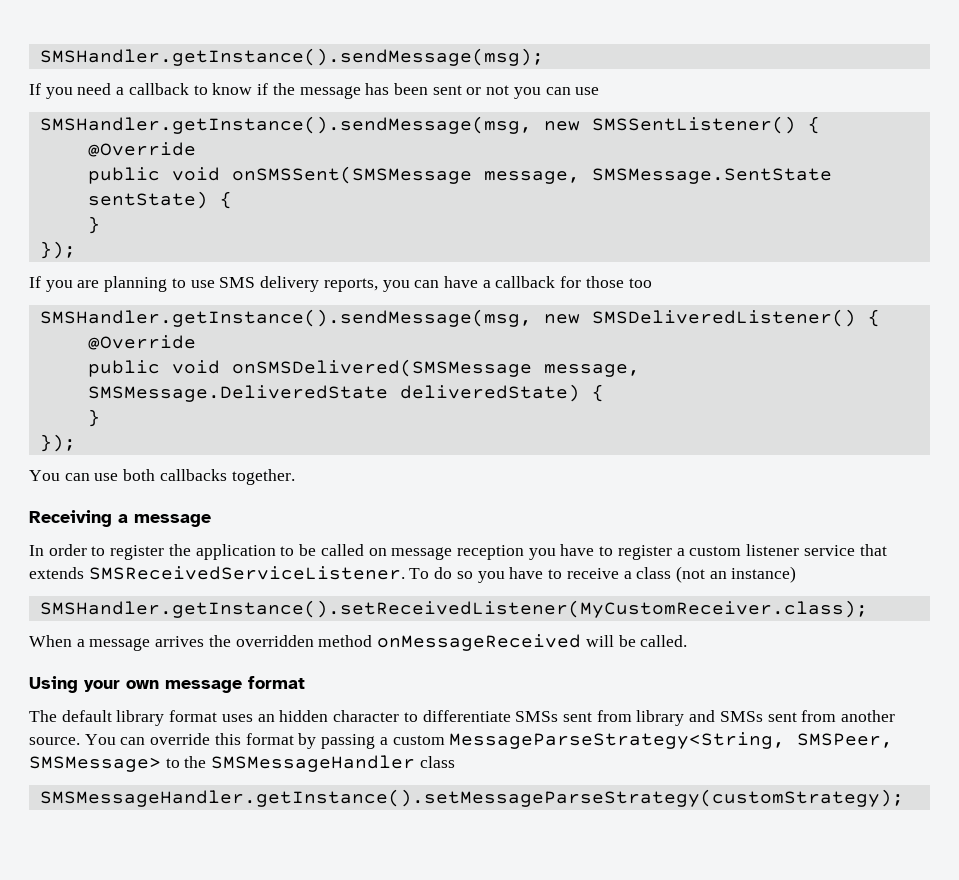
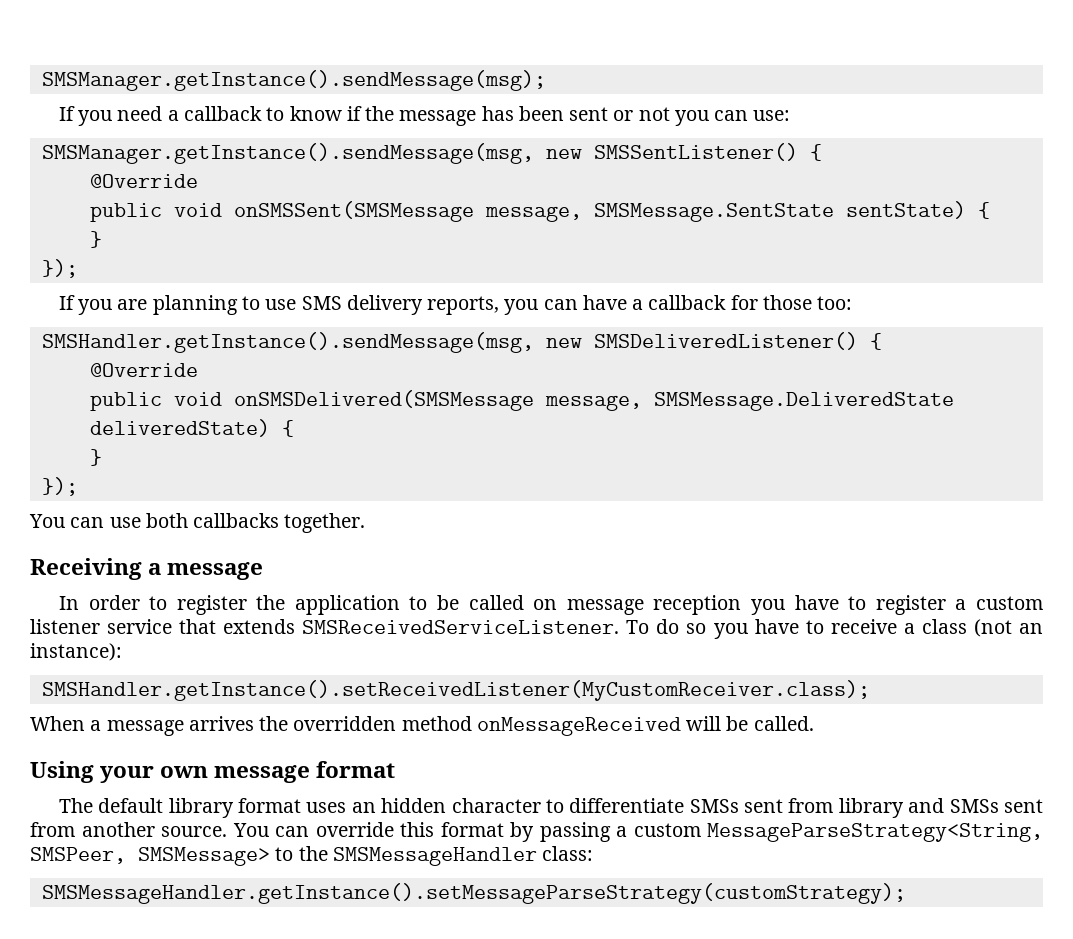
[39,48,544,66] SMSHandler.getInstance().sendMessage(msg); -> [41,70,546,91] SMSManager.getInstance().sendMessage(msg);
[575,87,600,95] [39,116,532,134] use // SMSHandler.getInstance().sendMessage(msg, -> [753,110,791,121] [41,143,534,164] use: // SMSManager.getInstance().sendMessage(msg,
[628,278,652,288] too -> [817,296,853,310] too:
[731,566,797,583] instance) -> [30,643,122,661] instance):
[419,756,455,768] class -> [542,846,594,861] class:

